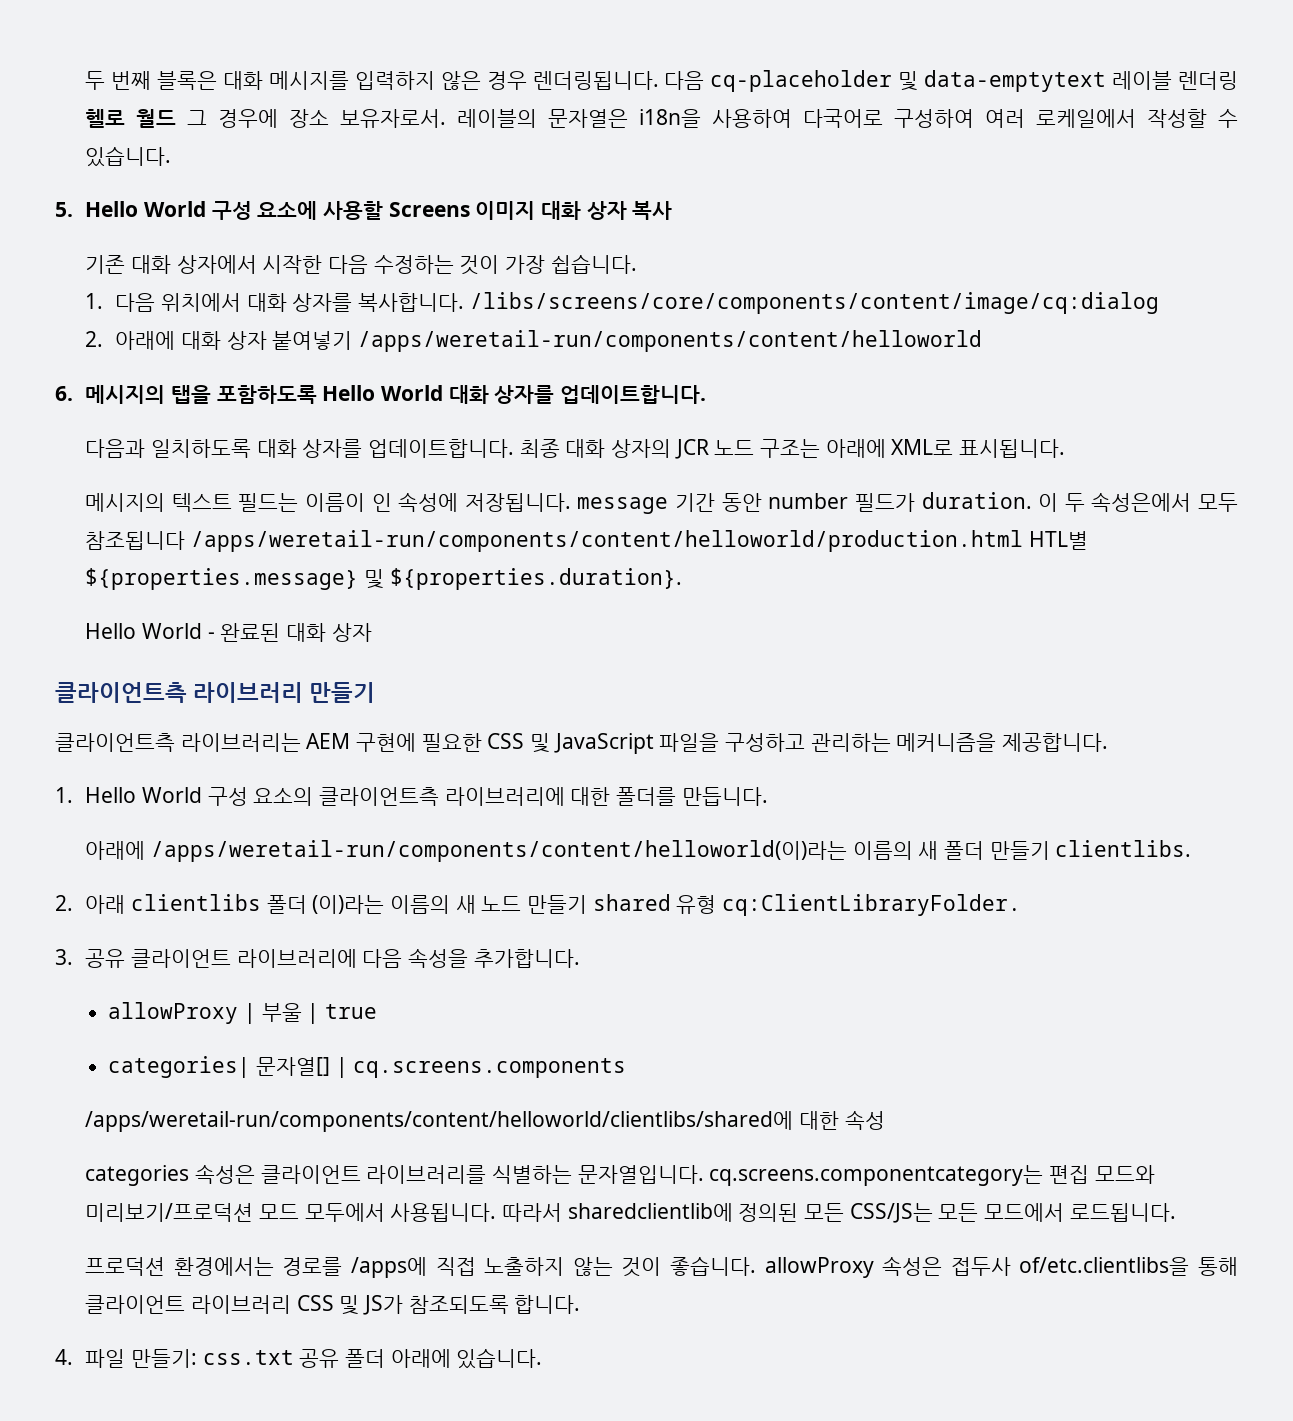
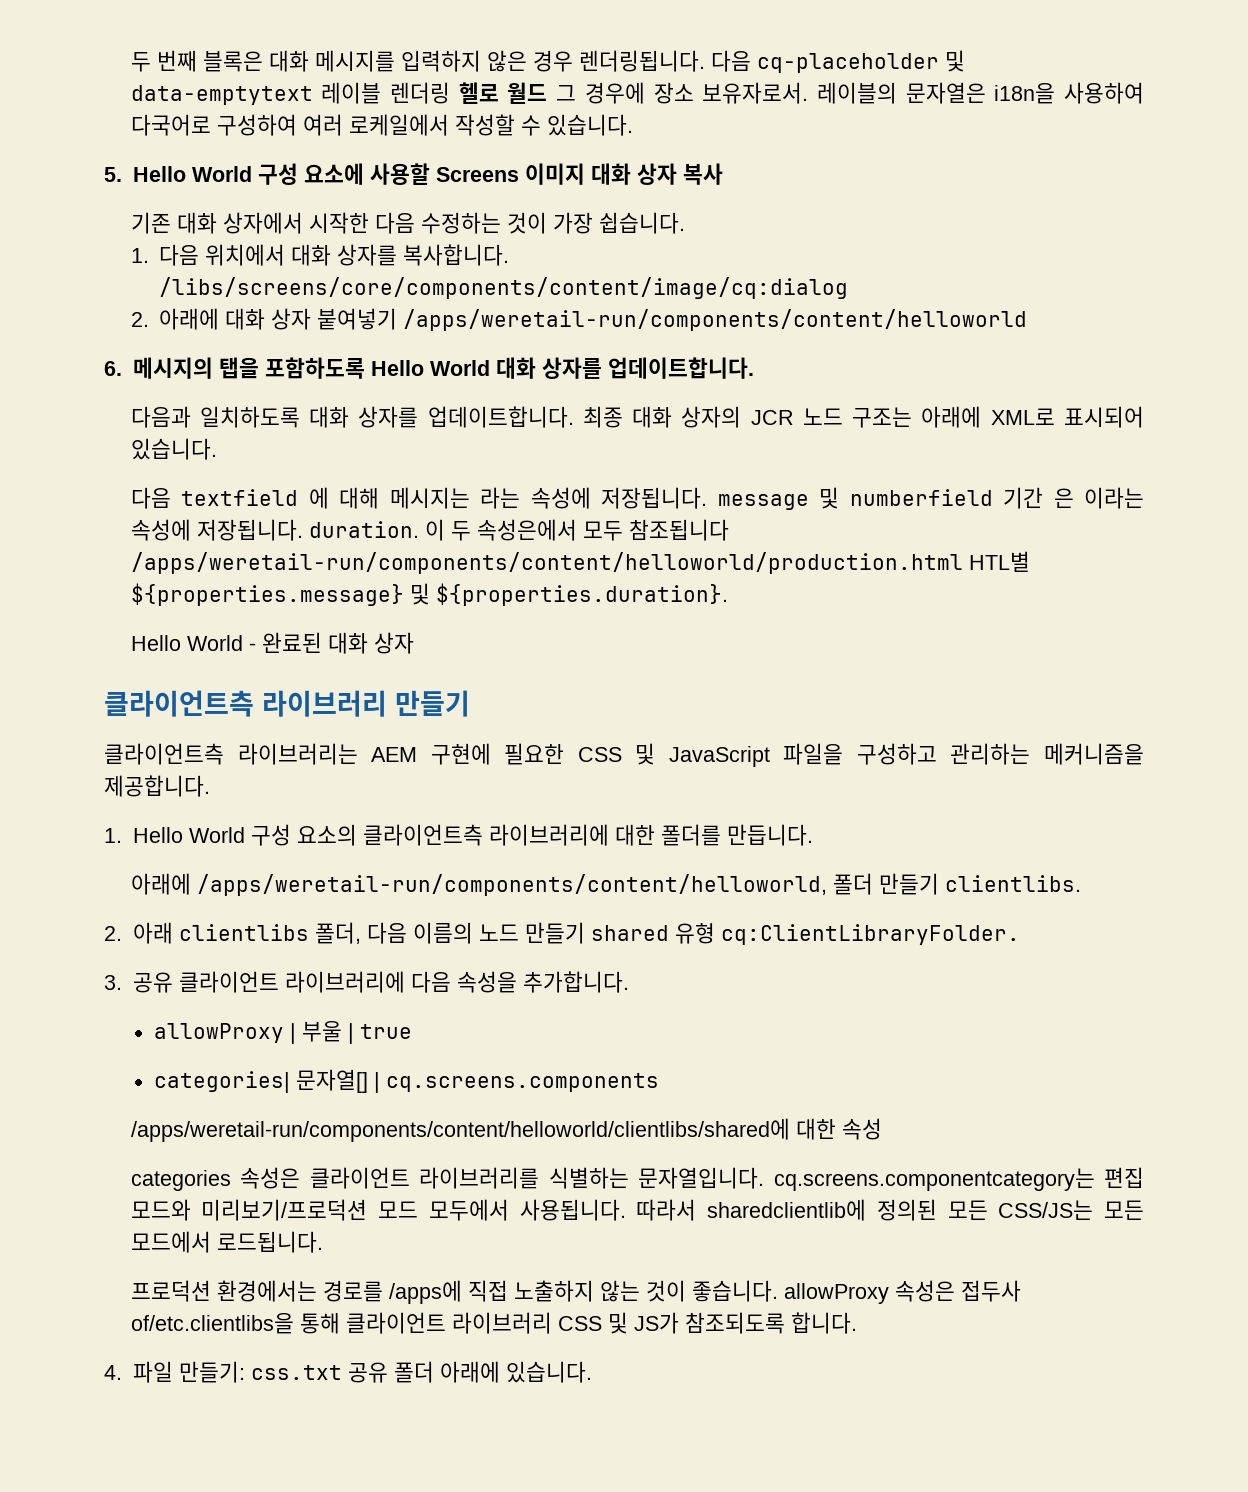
[958,439,1065,458] [85,492,915,514] 표시됩니다. // 메시지의 텍스트 필드는 이름이 인 속성에 저장됩니다. message 기간 동안 number 필드가 -> [1063,406,1144,428] [130,438,217,460] [130,487,1144,510] [130,519,303,541] 표시되어 있습니다. // 다음 textfield 에 대해 메시지는 라는 속성에 저장됩니다. message 및 numberfield 기간 은 이라는 속성에 저장됩니다.
[150,840,939,862] /apps/weretail-run/components/content/helloworld(이)라는 이름의 새 -> [196,874,827,896] /apps/weretail-run/components/content/helloworld,
[266,895,476,914] 폴더 (이)라는 이름의 새 -> [314,922,473,944] 폴더, 다음 이름의

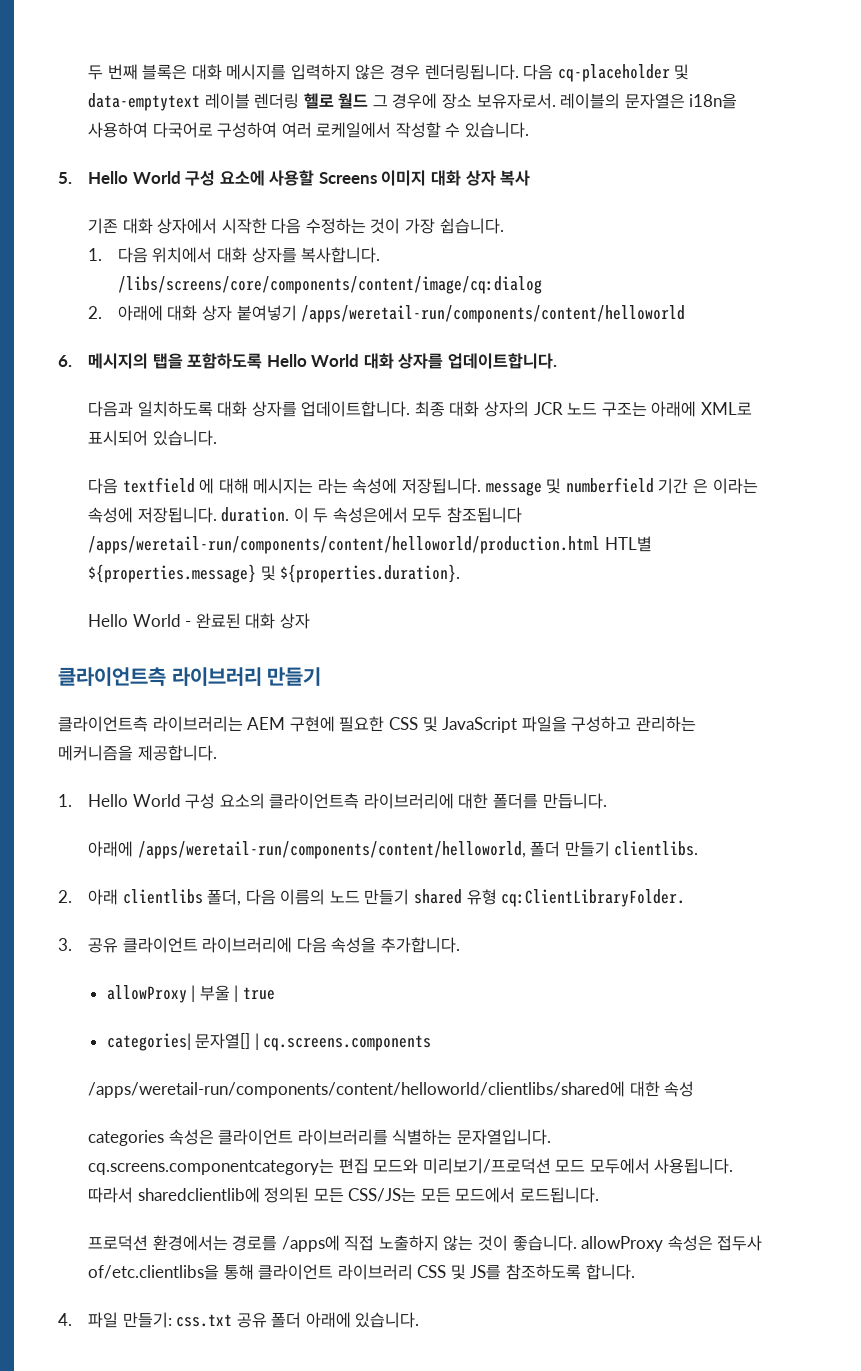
[633,1312,785,1334] JS가 참조되도록 -> [470,1264,582,1280] JS를 참조하도록

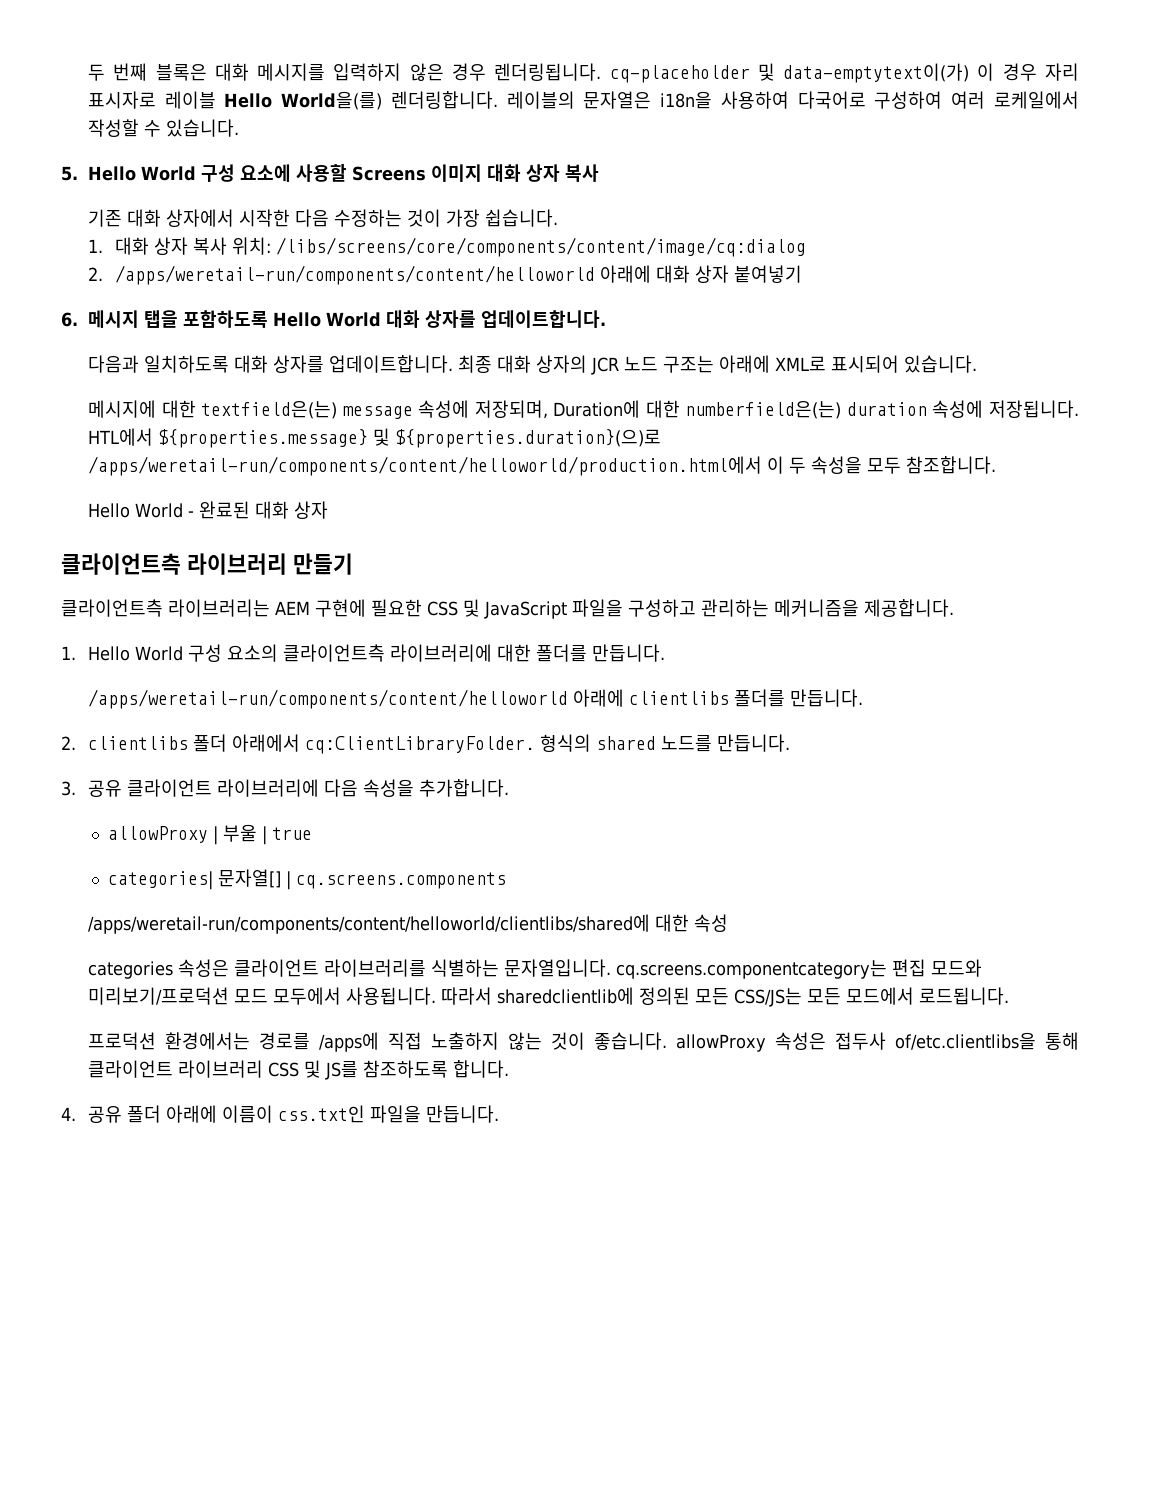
[523,64,554,80] 다음 -> (602, 72) none
[87,93,556,111] data-emptytext 레이블 렌더링 헬로 월드 그 경우에 장소 보유자로서. -> [783,63,1080,83] [87,91,498,110] data-emptytext이(가) 이 경우 자리 표시자로 레이블 Hello World을(를) 렌더링합니다.
[117,247,381,263] 다음 위치에서 대화 상자를 복사합니다. -> [114,237,271,255] 대화 상자 복사 위치:
(102, 312) none -> [114,265,595,285] /apps/weretail-run/components/content/helloworld
[301,305,686,323] /apps/weretail-run/components/content/helloworld -> (802, 274) none
[87,353,148,369] 메시지의 -> [87,310,139,328] 메시지
[87,477,758,496] [87,507,523,523] [87,536,652,554] [87,564,461,583] 다음 textfield 에 대해 메시지는 라는 속성에 저장됩니다. message 및 numberfield 기간 은 이라는 속성에 저장됩니다. duration. 이 두 속성은에서 모두 참조됩니다 /apps/weretail-run/components/content/helloworld/production.html HTL별 ${properties.message} 및 ${properties.duration}. -> [87,400,1079,419] [87,428,661,448] [87,456,996,476] 메시지에 대한 textfield은(는) message 속성에 저장되며, Duration에 대한 numberfield은(는) duration 속성에 저장됩니다. HTL에서 ${properties.message} 및 ${properties.duration}(으)로 /apps/weretail-run/components/content/helloworld/production.html에서 이 두 속성을 모두 참조합니다.
[87,841,699,859] [58,889,686,907] 아래에 /apps/weretail-run/components/content/helloworld, 폴더 만들기 clientlibs. // 2. 아래 clientlibs 폴더, 다음 이름의 노드 만들기 shared 유형 cq:ClientLibraryFolder. -> [87,689,863,709] [61,734,790,754] /apps/weretail-run/components/content/helloworld 아래에 clientlibs 폴더를 만듭니다. // 2. clientlibs 폴더 아래에서 cq:ClientLibraryFolder. 형식의 shared 노드를 만듭니다.
[87,1312,420,1328] 파일 만들기: css.txt 공유 폴더 아래에 있습니다. -> [87,1105,499,1123] 공유 폴더 아래에 이름이 css.txt인 파일을 만듭니다.

